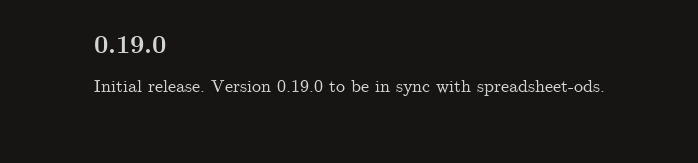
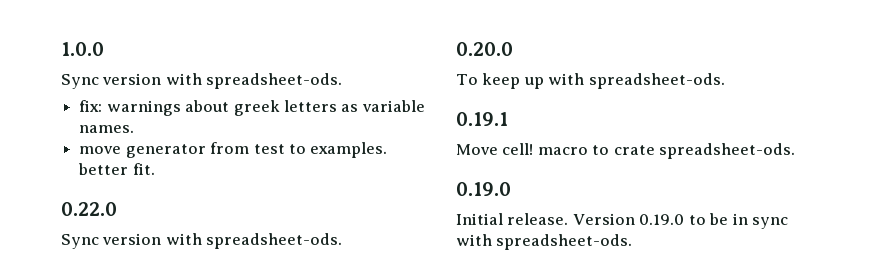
(94, 44) none -> [61,42,104,56] [61,73,343,89] [79,100,425,116] [79,125,135,133] [79,142,388,158] [78,163,155,175] [61,202,117,216] [61,233,343,249] [456,42,513,56] [456,73,725,89] [456,112,508,126] [456,143,796,159] 1.0.0 // Sync version with spreadsheet-ods. // fix: warnings about greek letters as variable names. // move generator from test to examples. better fit. // 0.22.0 // Sync version with spreadsheet-ods. // 0.20.0 // To keep up with spreadsheet-ods. // 0.19.1 // Move cell! macro to crate spreadsheet-ods. //

